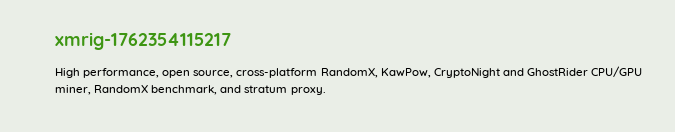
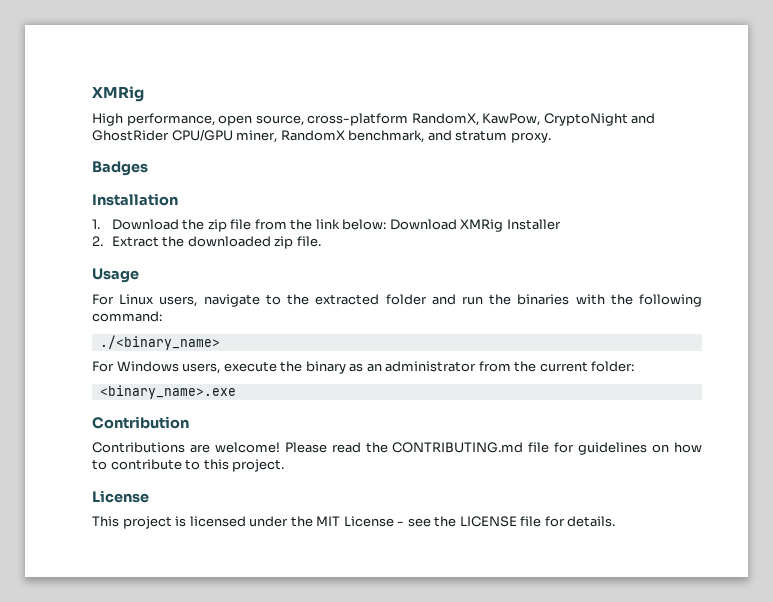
[55,32,231,50] xmrig-1762354115217 -> [92,86,144,102] XMRig
(326, 91) none -> [92,161,148,176] [92,193,178,206] [92,219,561,232] [92,236,321,249] [92,268,139,283] [92,294,702,307] [92,311,162,322] [99,335,220,350] [92,361,635,374] [99,385,236,399] [92,416,189,429] [92,442,702,455] [92,459,285,472] [92,490,149,503] [92,516,616,529] // Badges // Installation // 1. Download the zip file from the link below: Download XMRig Installer // 2. Extract the downloaded zip file. // Usage // For Linux users, navigate to the extracted folder and run the binaries with the following command: // ./<binary_name> // For Windows users, execute the binary as an administrator from the current folder: // <binary_name>.exe // Contribution // Contributions are welcome! Please read the CONTRIBUTING.md file for guidelines on how to contribute to this project. // License // This project is licensed under the MIT License - see the LICENSE file for details.

